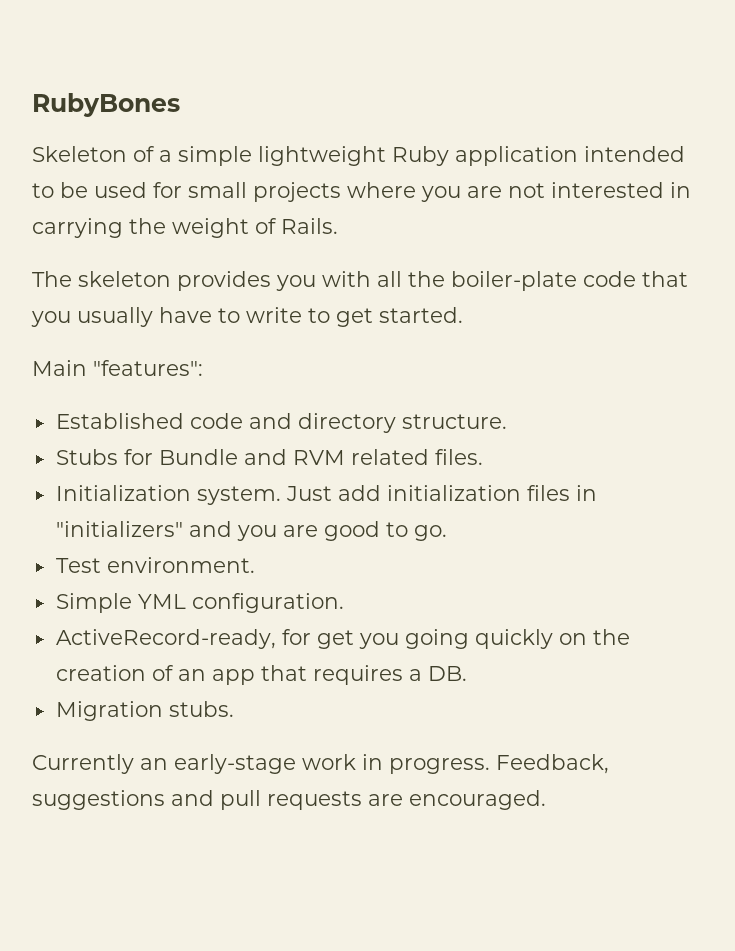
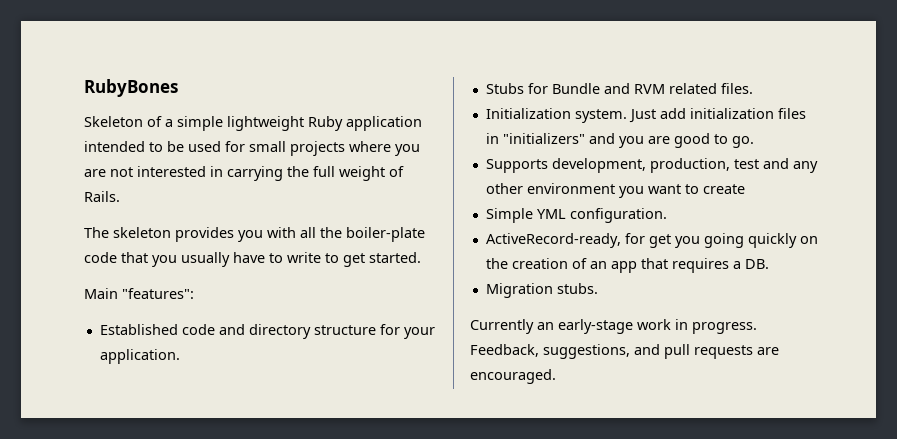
(166, 226) none -> [313,166,335,177] full
[401,414,507,429] structure. -> [313,324,435,339] [99,349,180,364] structure for your application.
[55,557,255,573] Test environment. -> [485,158,818,173] [485,183,745,198] Supports development, production, test and any other environment you want to create
[32,790,165,810] suggestions -> [543,344,630,359] suggestions,

